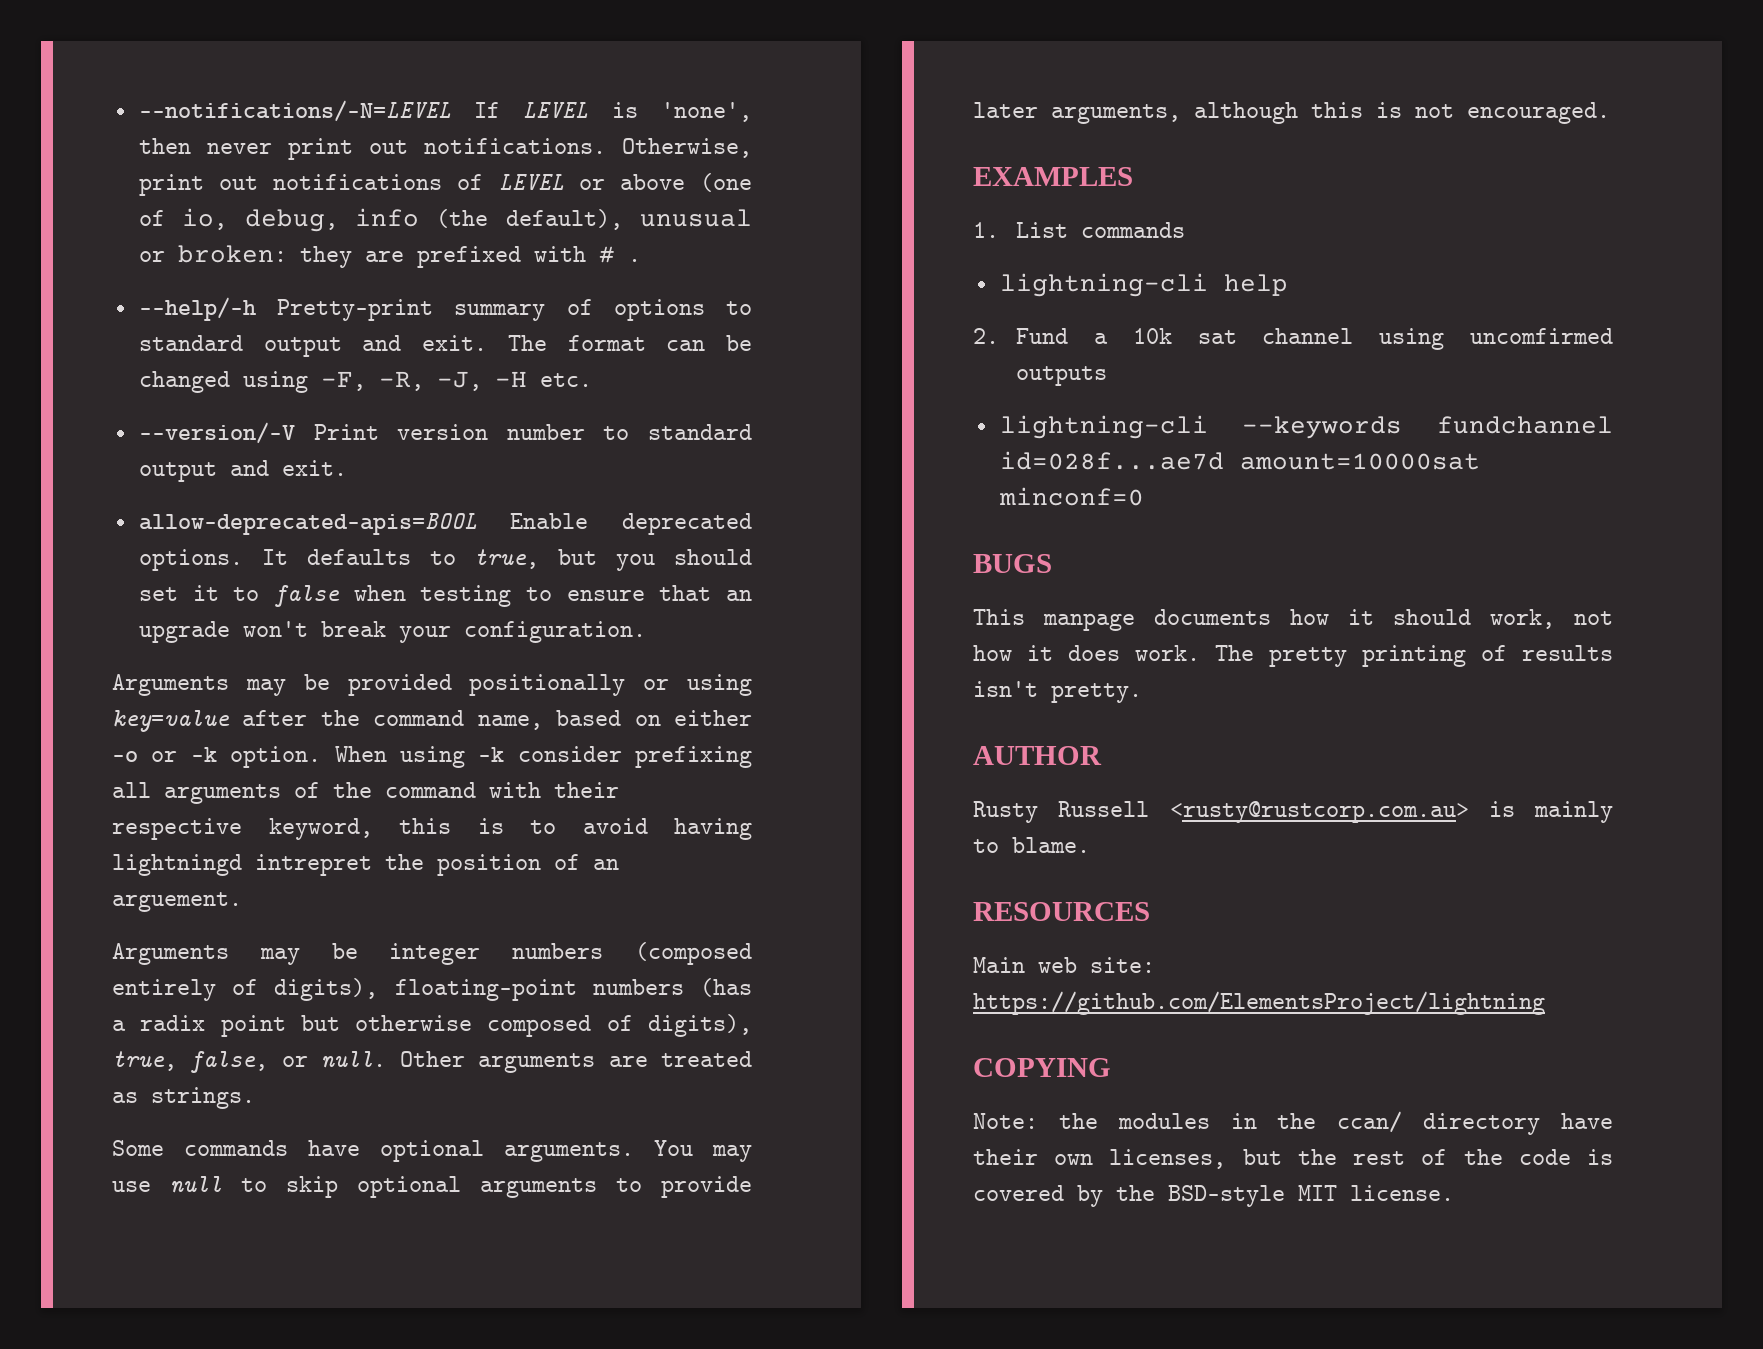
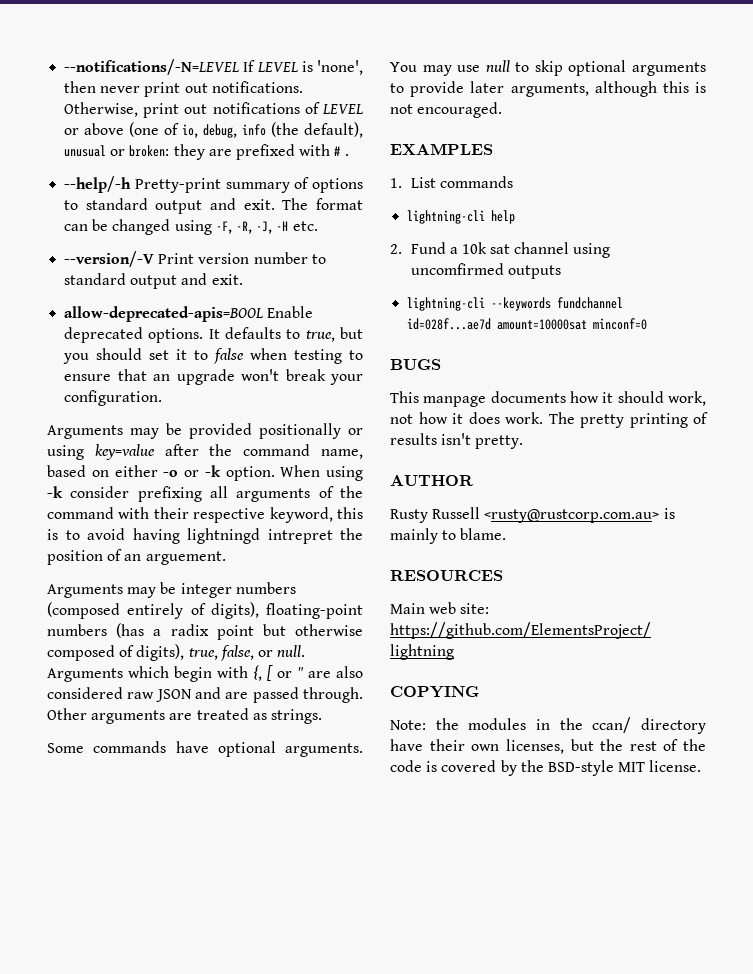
(387, 1059) none -> [47,665,363,682] [47,687,363,703] Arguments which begin with {, [ or " are also considered raw JSON and are passed through.

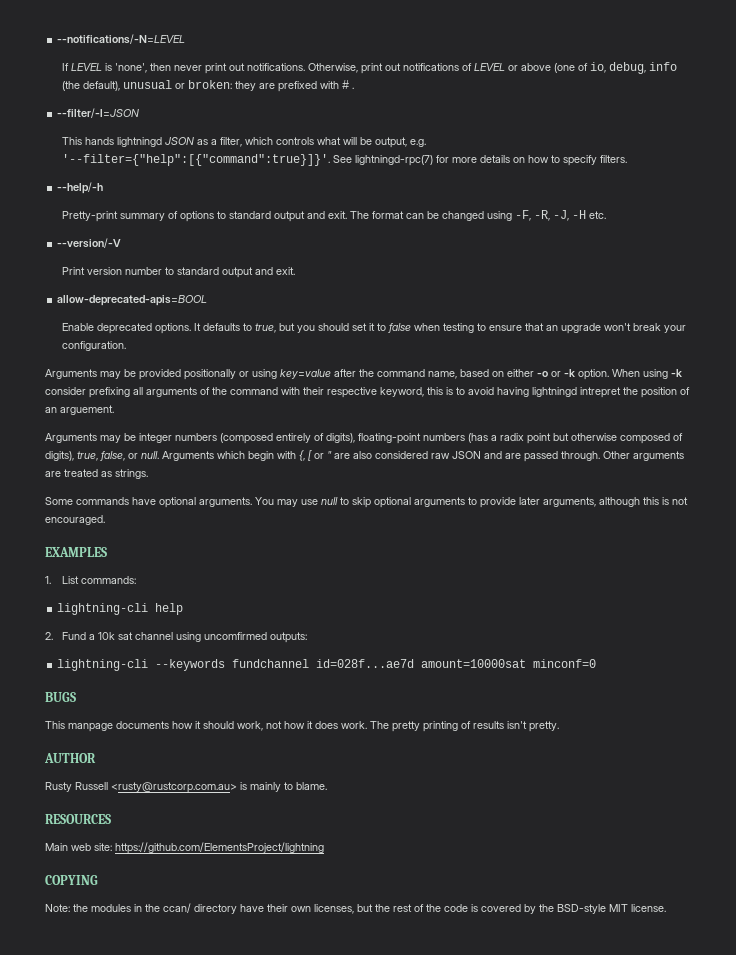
(240, 67) none -> (186, 39) //
(349, 155) none -> [57,108,140,118] [61,137,426,148] [61,154,627,166] // --filter/-l=JSON // This hands lightningd JSON as a filter, which controls what will be output, e.g. '--filter={"help":[{"command":true}]}'. See lightningd-rpc(7) for more details on how to specify filters.
(132, 184) none -> (104, 188) //
(155, 259) none -> (122, 243) //
(264, 314) none -> (208, 300) //
[439,176,513,188] commands -> [80,576,136,584] commands:
[507,265,561,279] outputs -> [269,632,307,643] outputs:

